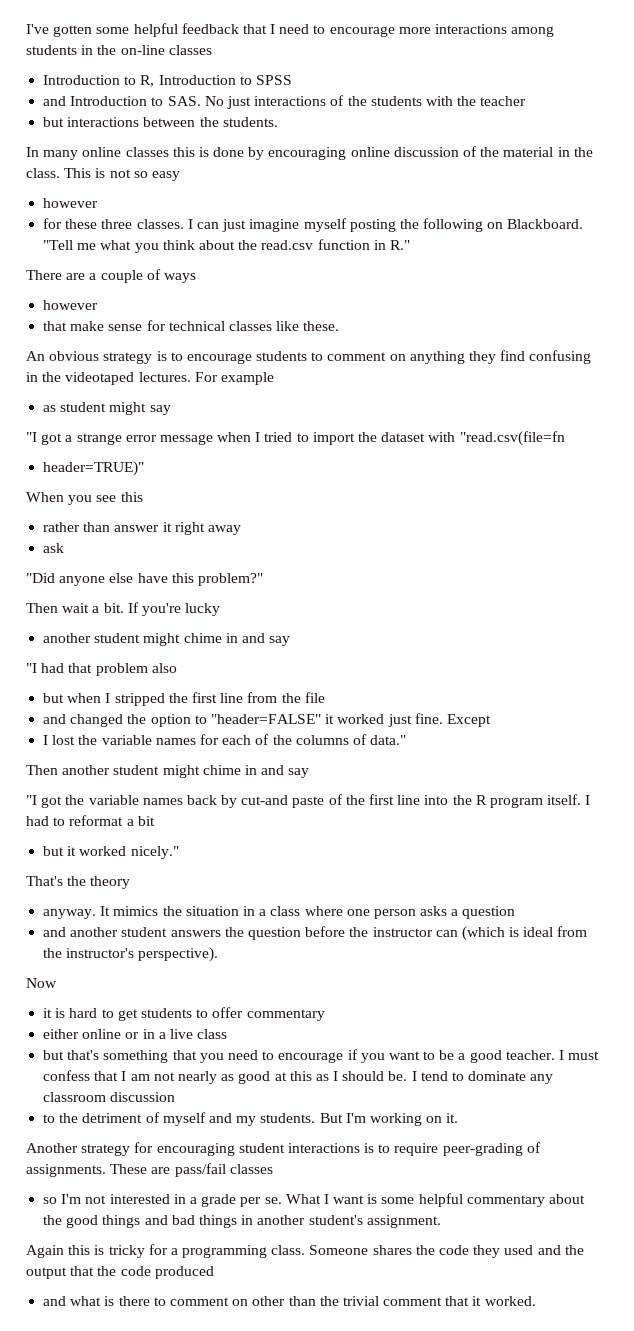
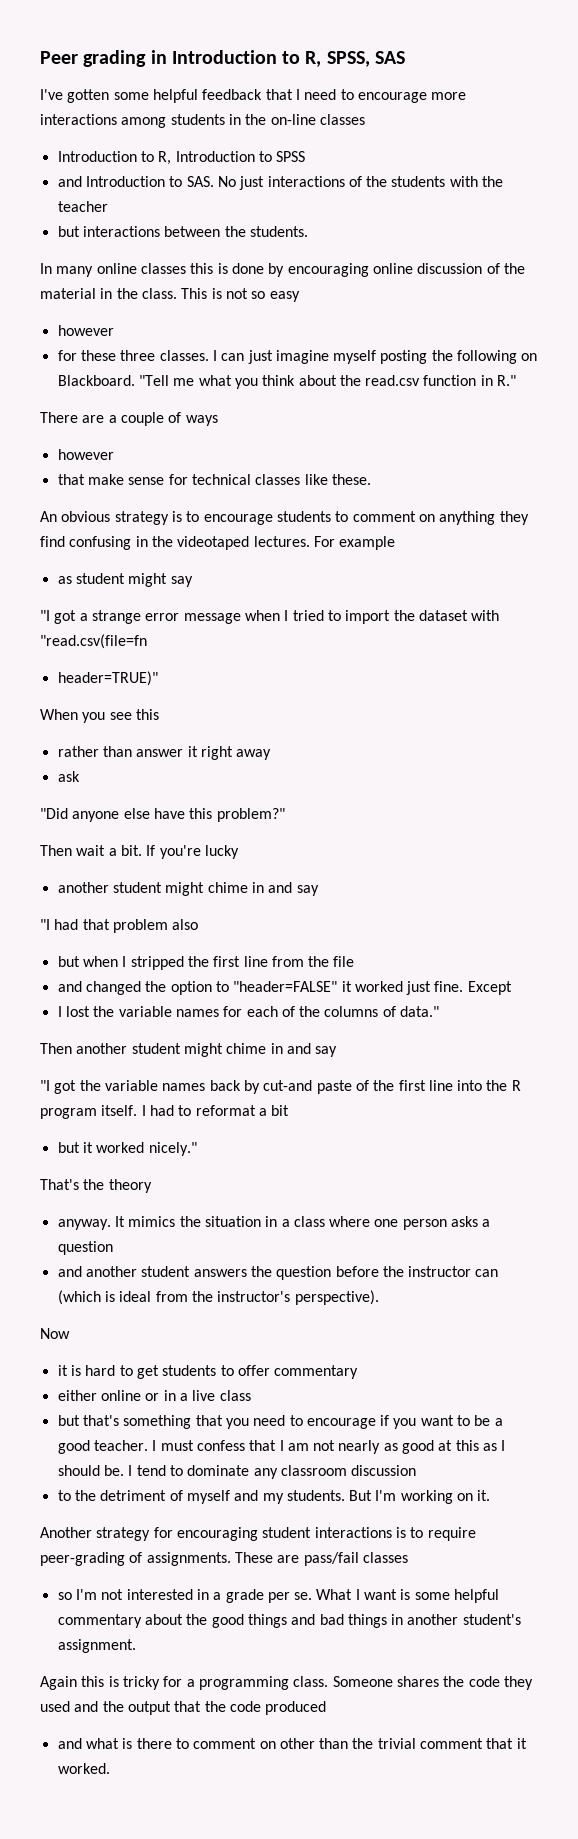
(26, 29) none -> [40,50,405,67] Peer grading in Introduction to R, SPSS, SAS //

